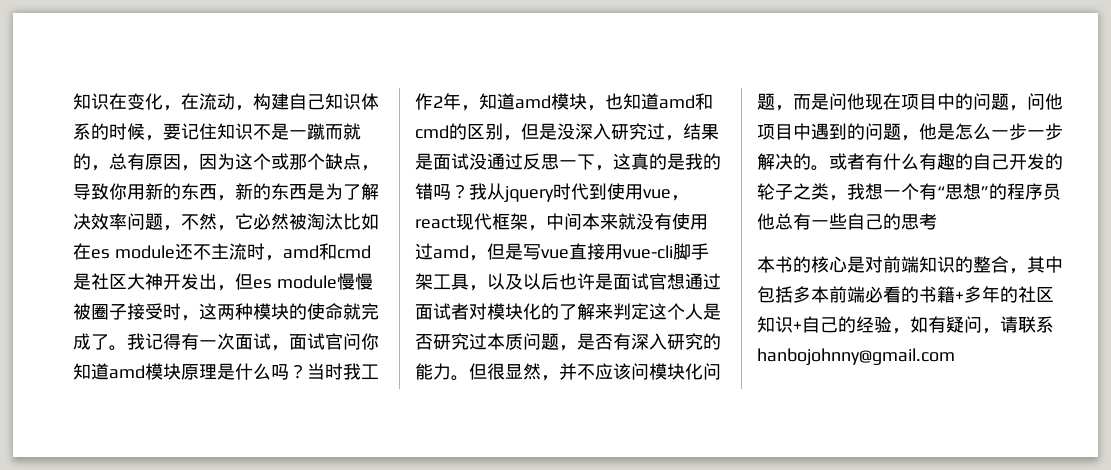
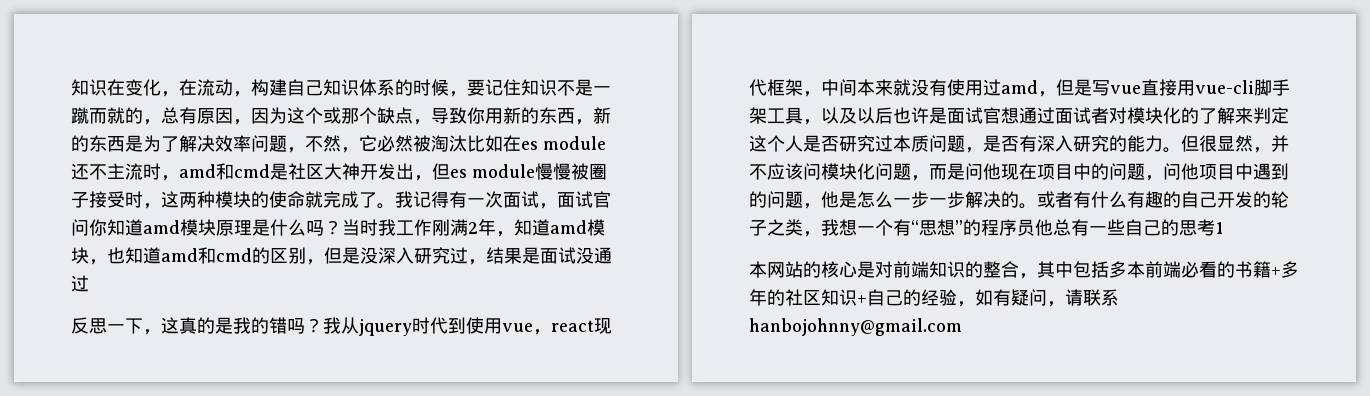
(433, 101) none -> [432,219,468,236] 刚满
(523, 161) none -> (89, 283) //
[757,256,793,273] // 本书 -> [1215,222,1223,234] [749,261,803,278] 1 // 本网站

